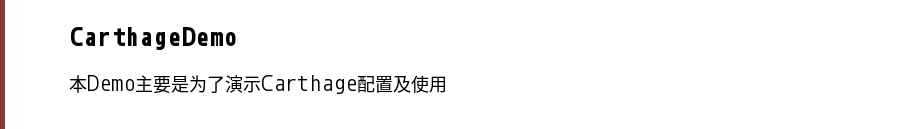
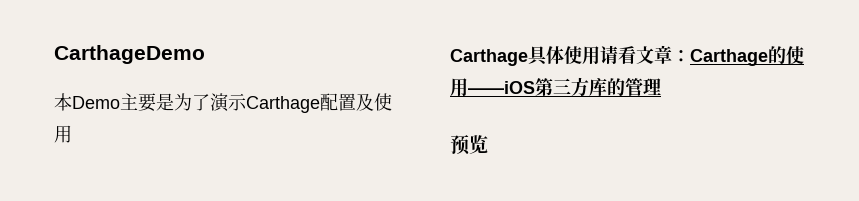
(447, 84) none -> [450,45,804,66] [450,77,661,97] [450,135,488,155] // Carthage具体使用请看文章：Carthage的使用——iOS第三方库的管理 // 预览

